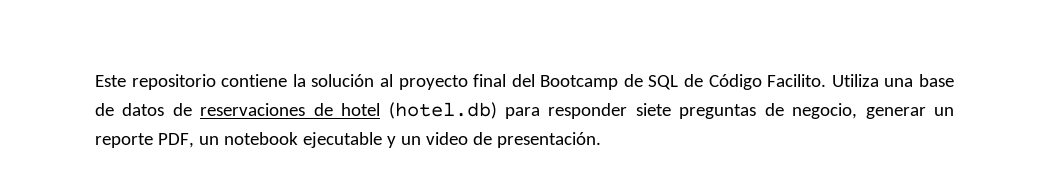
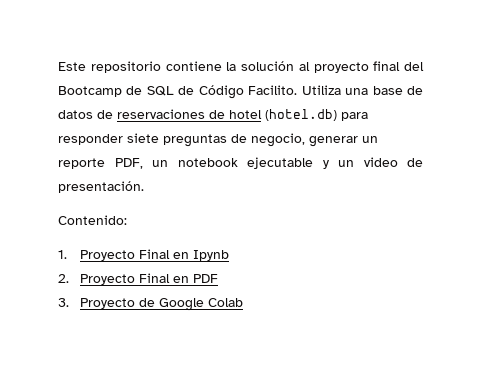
(601, 140) none -> [58,215,127,225] [58,249,230,261] [58,273,219,285] [58,298,244,311] // Contenido: // 1. Proyecto Final en Ipynb // 2. Proyecto Final en PDF // 3. Proyecto de Google Colab

